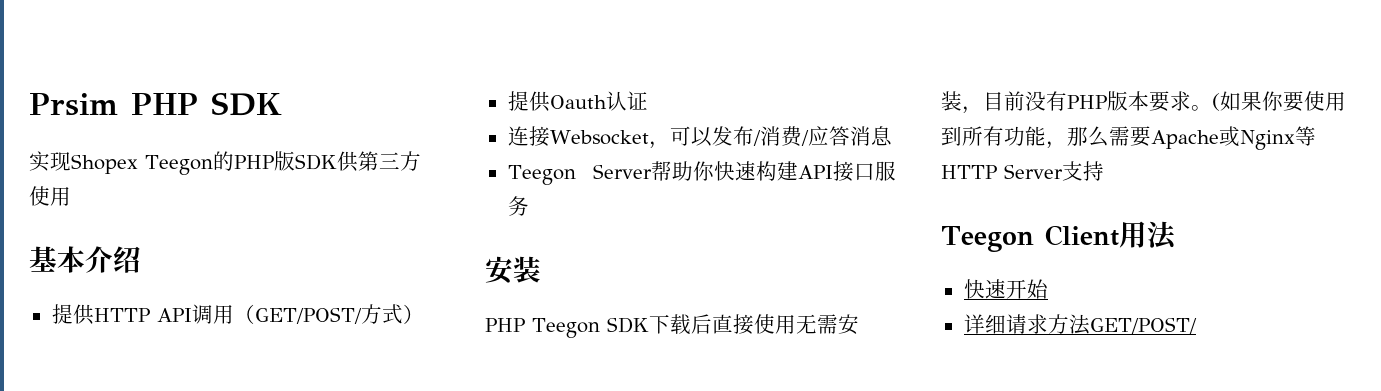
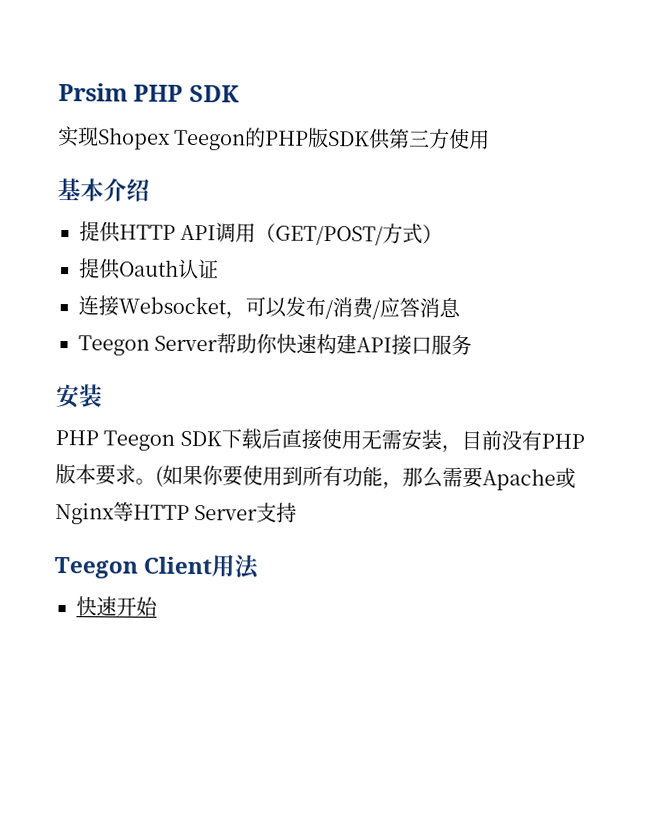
[963,314,1197,335] // 详细请求方法GET/POST/ -> (158, 606) none

